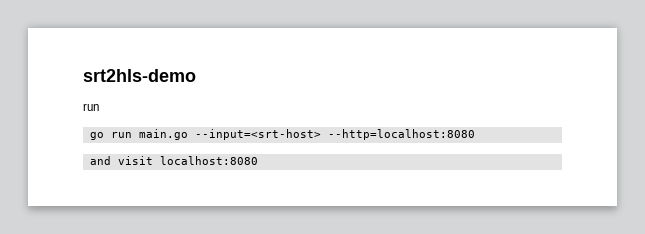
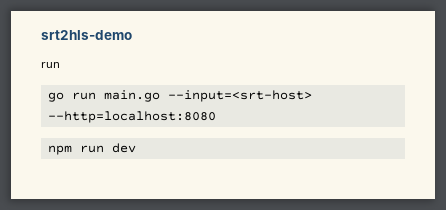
[89,156,258,165] and visit localhost:8080 -> [47,143,136,155] npm run dev

